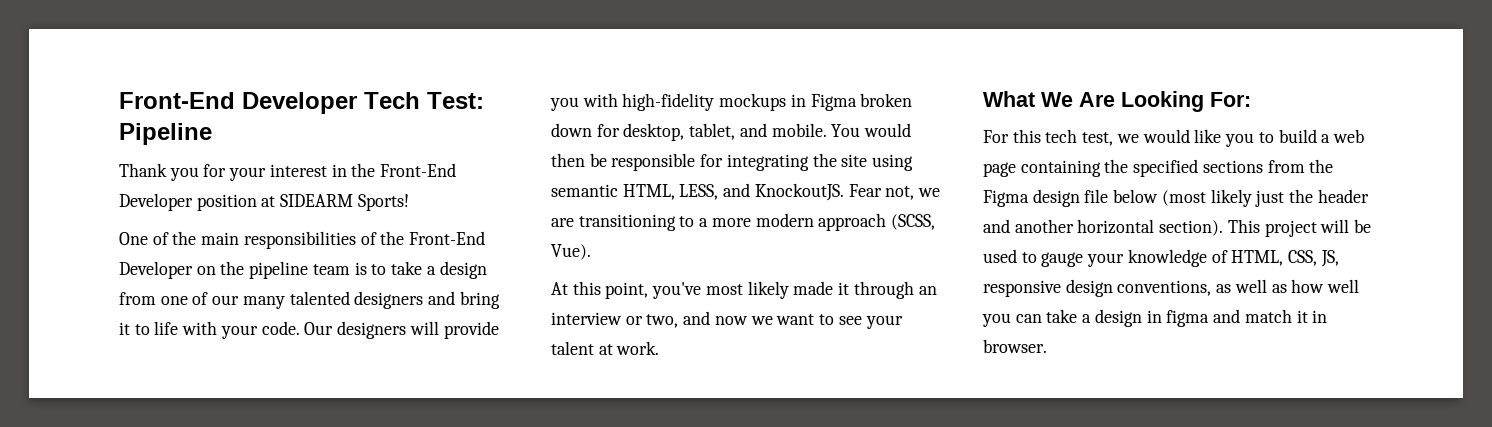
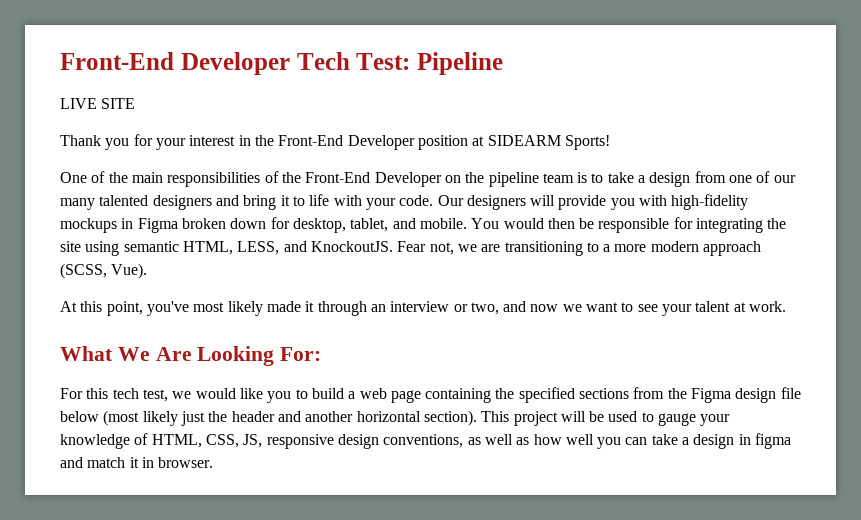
(212, 134) none -> [60,98,136,109] // LIVE SITE

